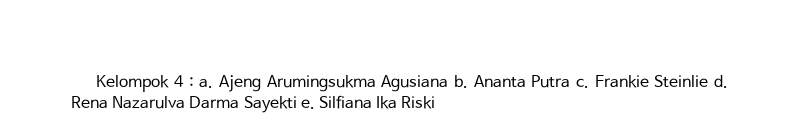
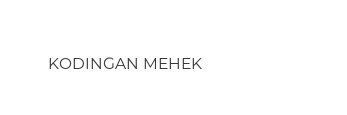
[96,75,728,92] [71,95,436,113] Kelompok 4 : a. Ajeng Arumingsukma Agusiana b. Ananta Putra c. Frankie Steinlie d. Rena Nazarulva Darma Sayekti e. Silfiana Ika Riski -> [48,57,203,69] KODINGAN MEHEK

